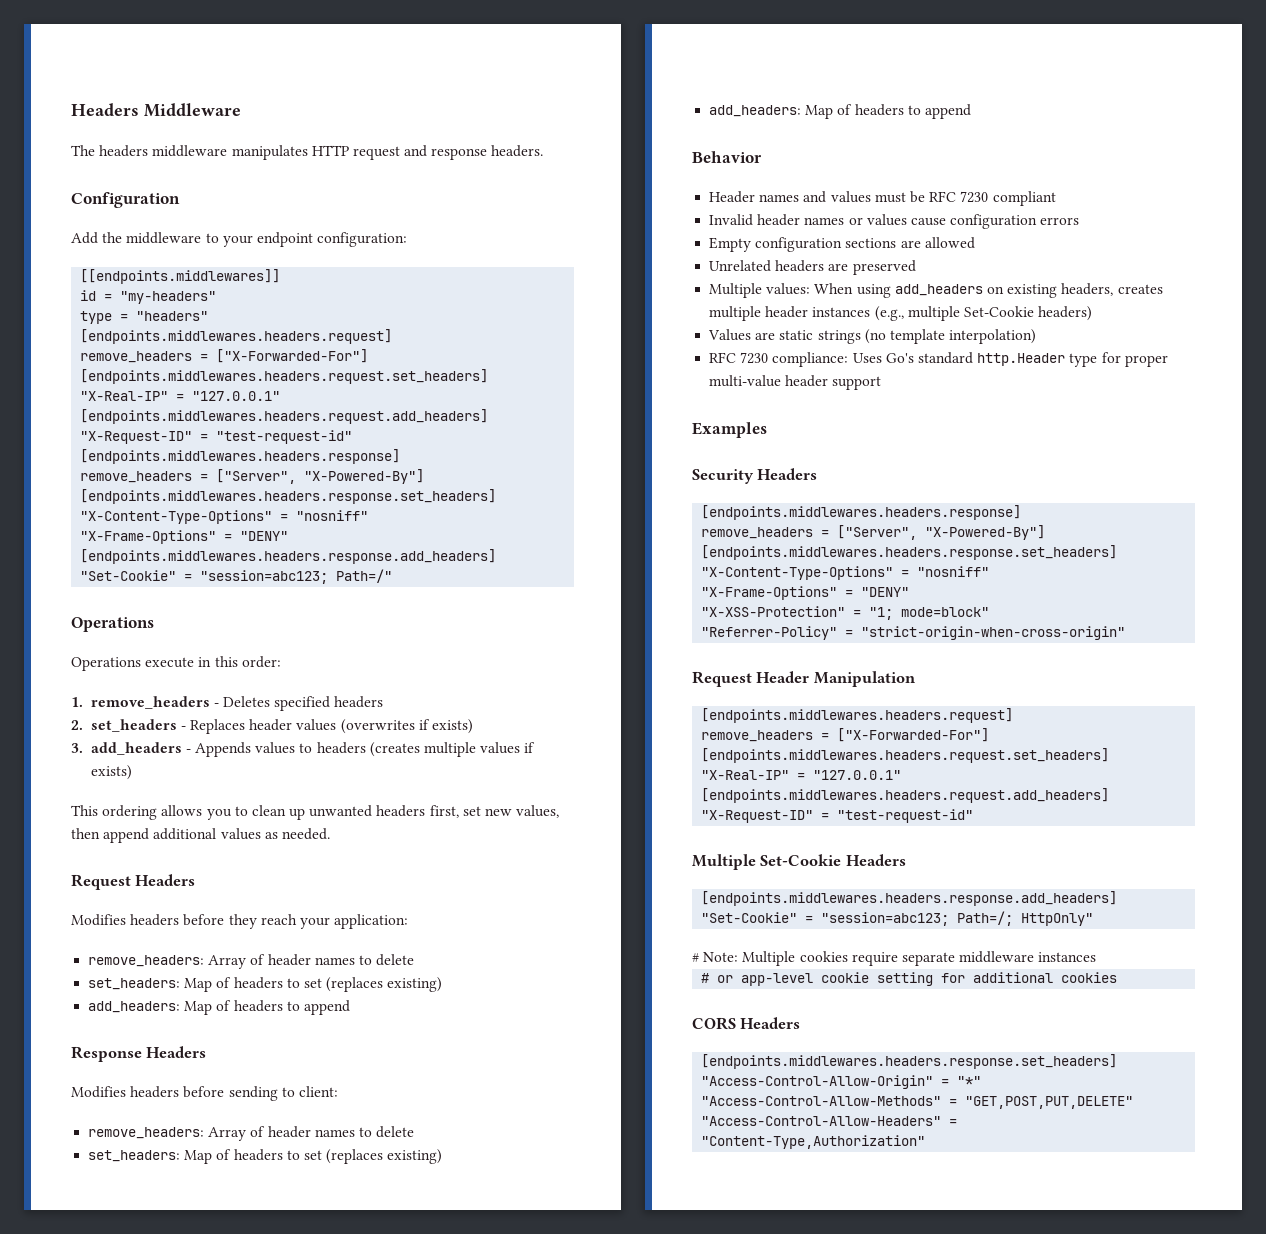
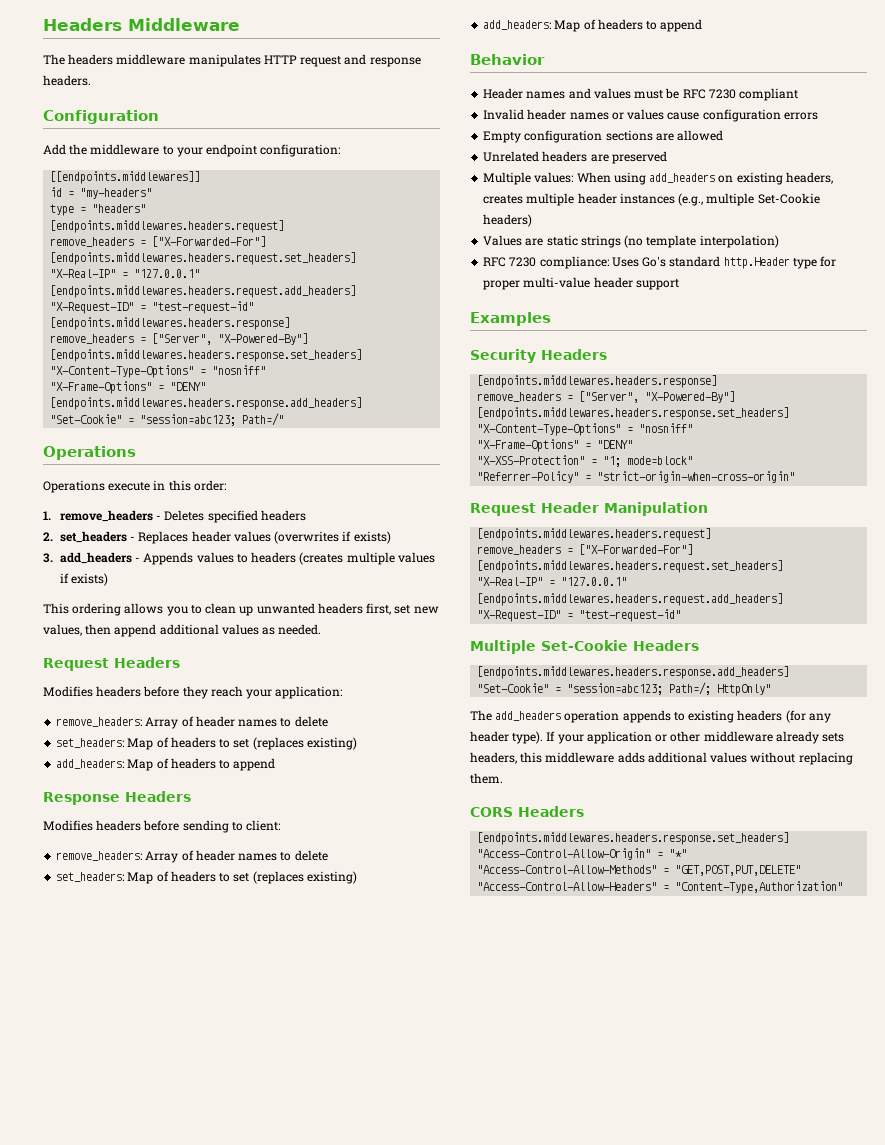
[692,951,1097,966] [701,972,1118,986] # Note: Multiple cookies require separate middleware instances // # or app-level cookie setting for additional cookies -> [470,710,831,723] [470,731,845,744] [470,752,853,765] [470,773,503,784] The add_headers operation appends to existing headers (for any header type). If your application or other middleware already sets headers, this middleware adds additional values without replacing them.

